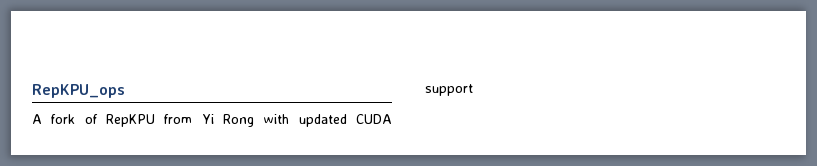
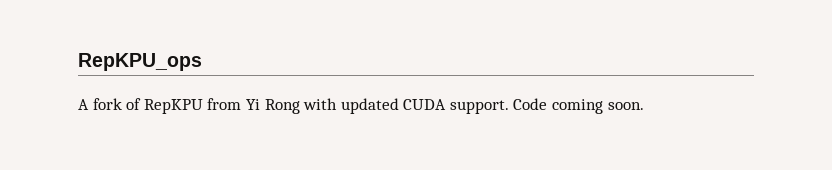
[425,84,473,96] support -> [449,98,644,114] support. Code coming soon.

